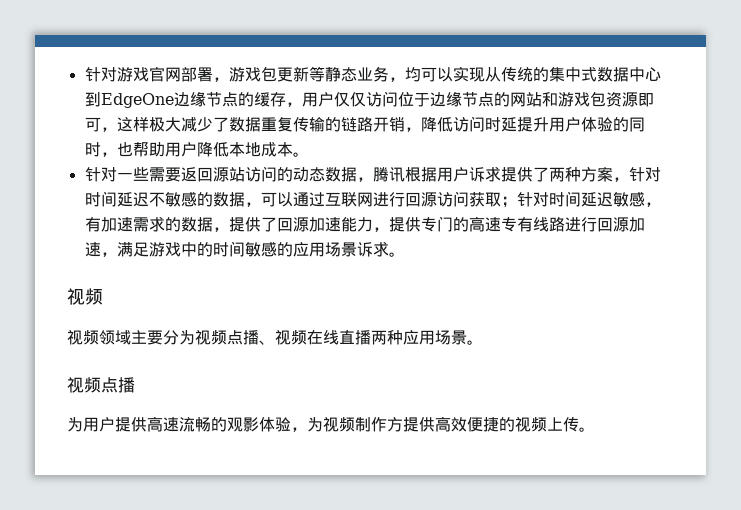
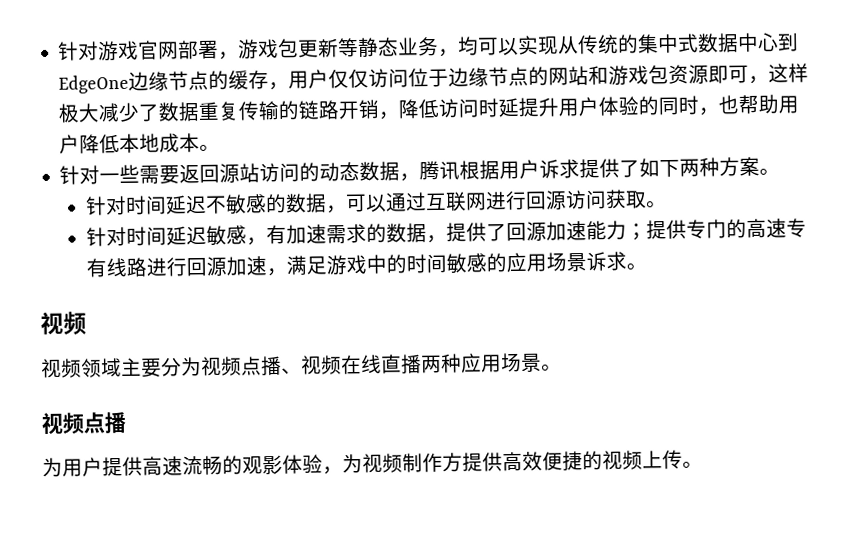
(549, 174) none -> [639,158,681,178] 如下
[612,177,629,182] ， -> [759,168,781,175] 。 //
[500,196,517,208] ； -> [645,201,667,208] 。 //
[372,227,389,232] ， -> [625,223,647,241] ；

